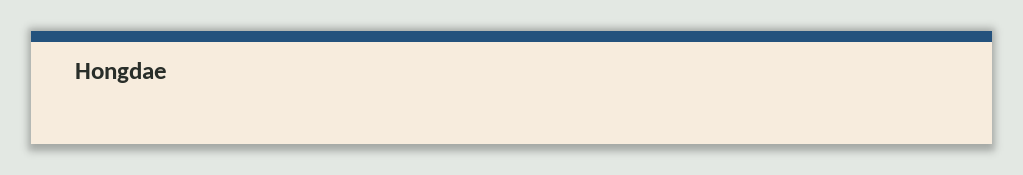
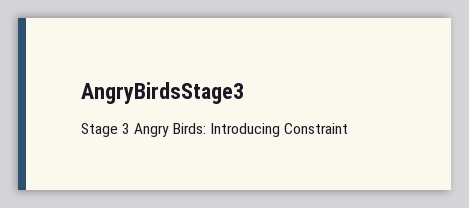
[75,62,167,83] Hongdae -> [81,82,244,104] [81,123,348,137] AngryBirdsStage3 // Stage 3 Angry Birds: Introducing Constraint

